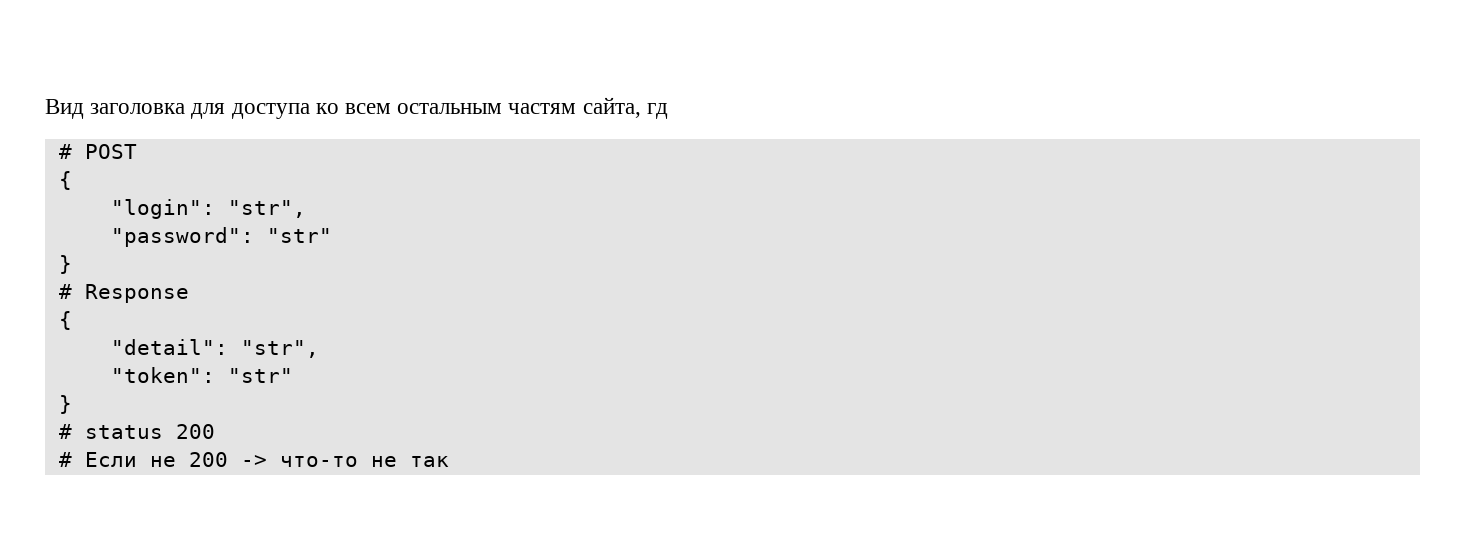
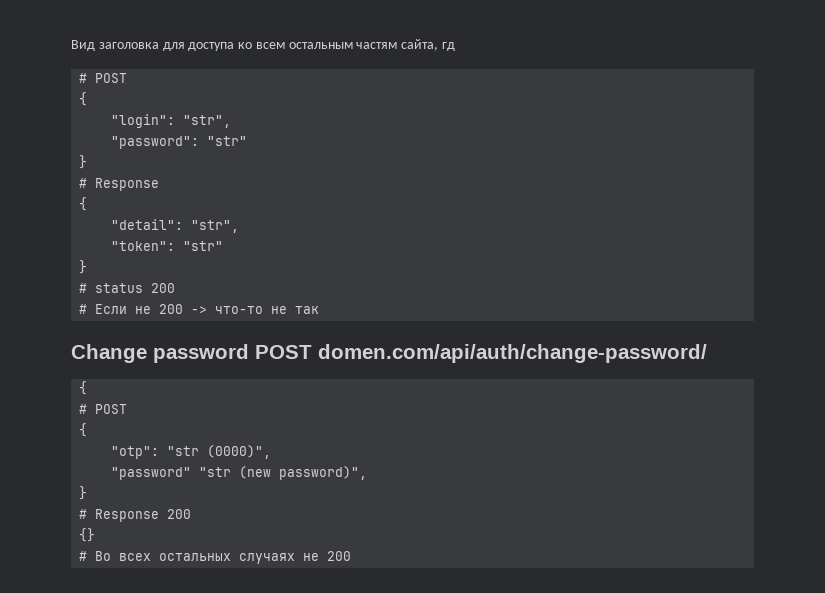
(449, 461) none -> [71,344,707,363] [79,381,88,395] [79,404,128,414] [79,423,88,437] [111,445,272,459] [111,466,368,480] [79,486,88,500] [79,509,192,522] [79,528,96,542] [79,551,352,564] // Change password POST domen.com/api/auth/change-password/ // { // # POST // { // "otp": "str (0000)", // "password" "str (new password)", // } // # Response 200 // {} // # Во всех остальных случаях не 200

